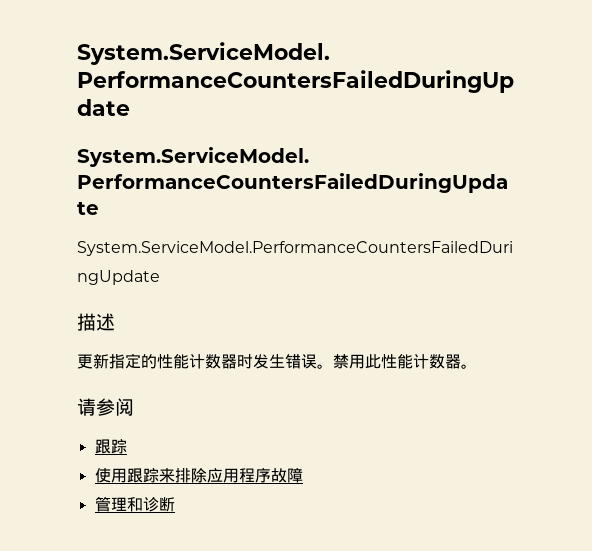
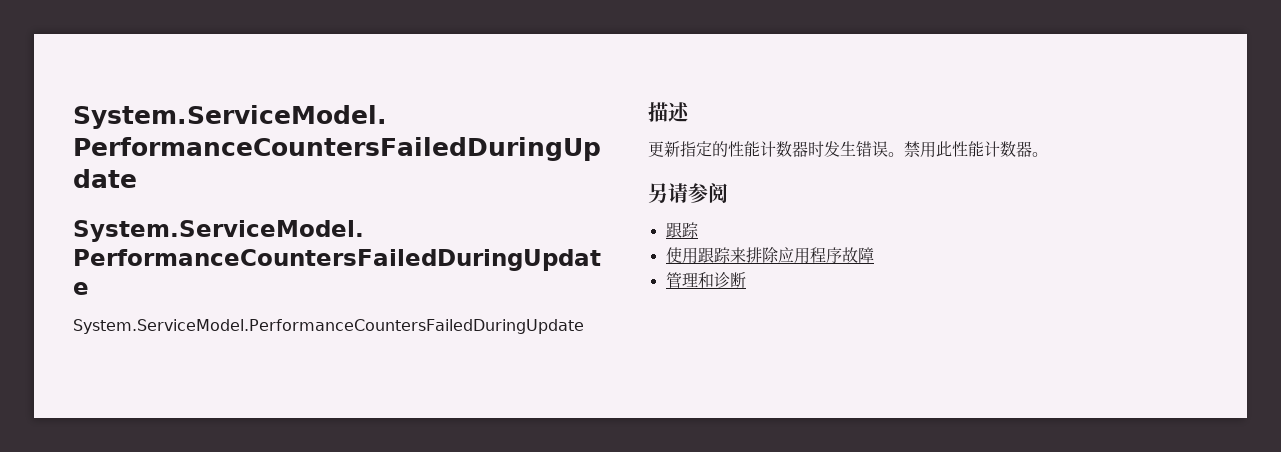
(477, 366) none -> [648,183,668,203] 另

